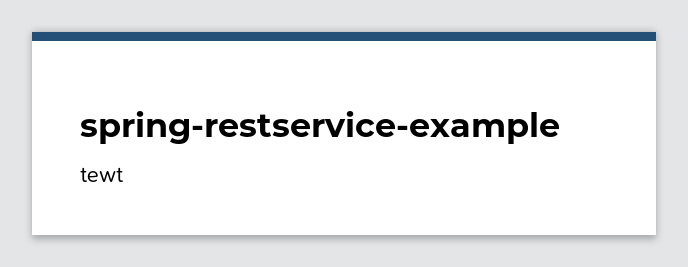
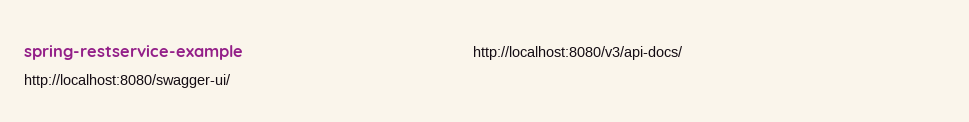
[80,167,123,182] tewt -> [24,74,231,88] [473,46,683,60] http://localhost:8080/swagger-ui/ // http://localhost:8080/v3/api-docs/

